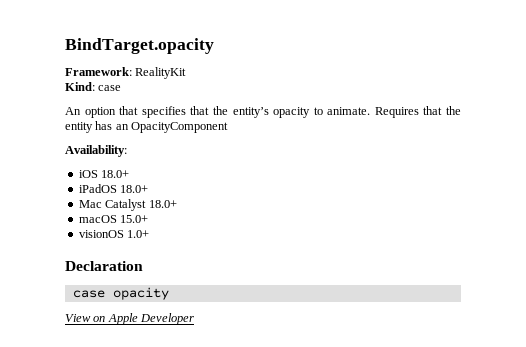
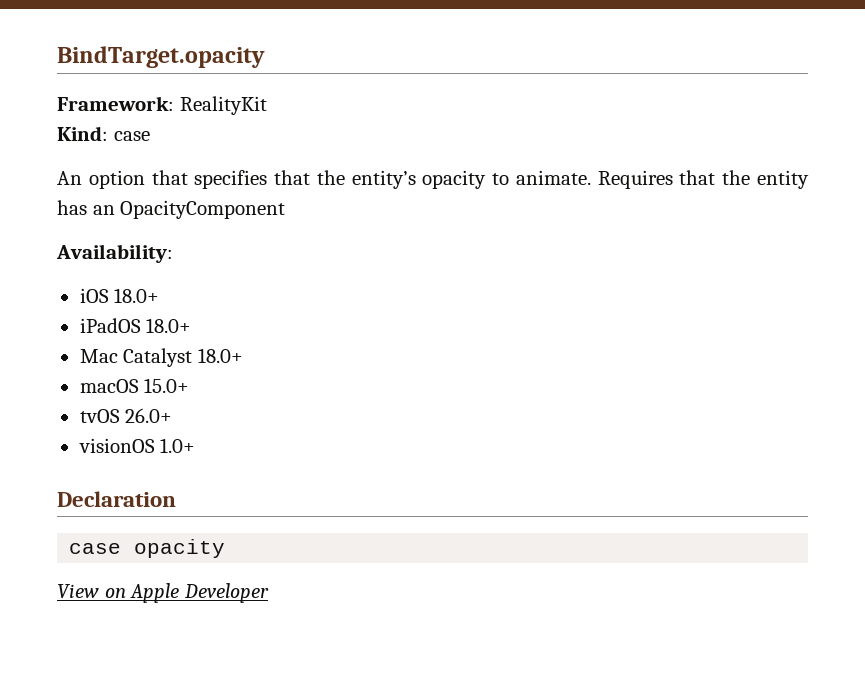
(149, 219) none -> [79,408,173,423] // tvOS 26.0+

